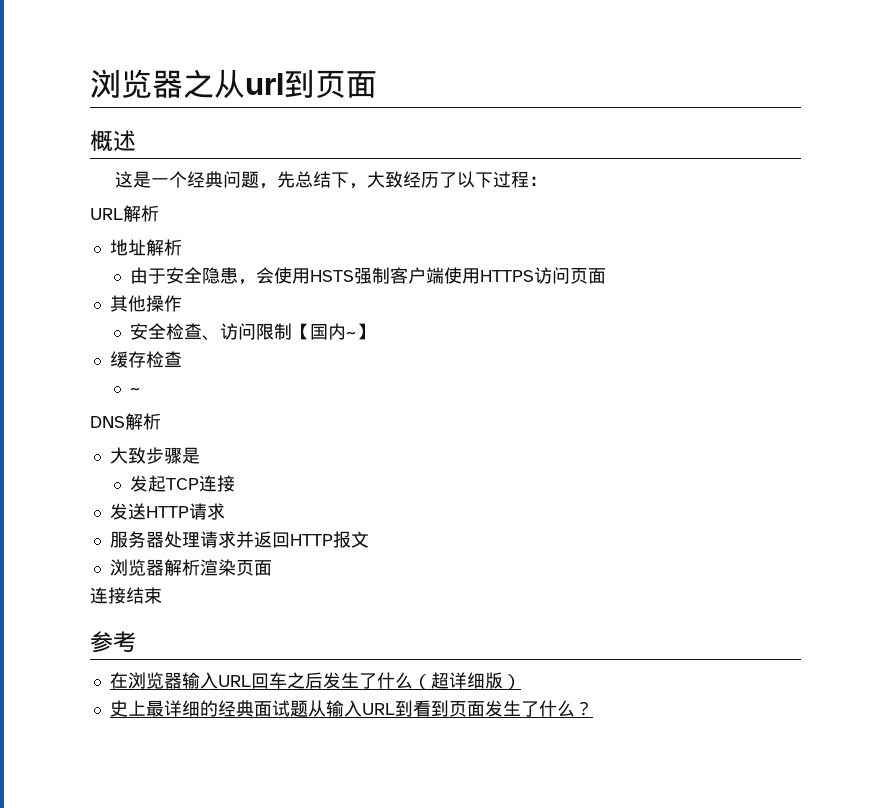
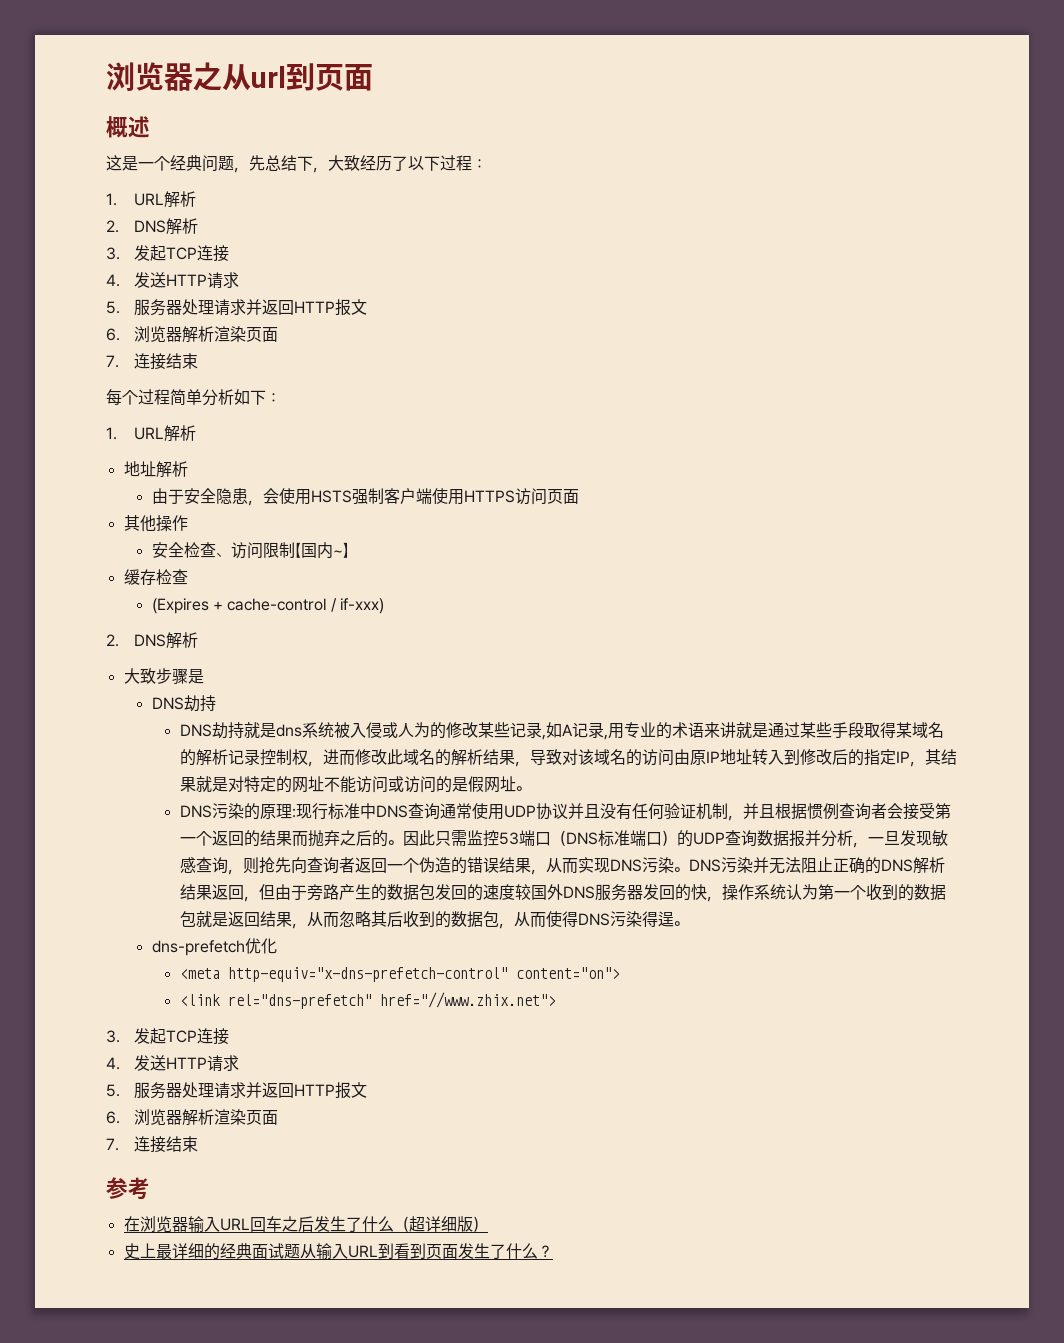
(547, 181) none -> [106,191,197,208] [106,218,199,235] [106,245,230,262] [106,272,240,289] [106,299,368,316] [106,326,279,343] [106,353,199,370] [106,389,281,406] [106,427,117,440] 1. URL解析 // 2. DNS解析 // 3.发起TCP连接 // 4.发送HTTP请求 // 5.服务器处理请求并返回HTTP报文 // 6.浏览器解析渲染页面 // 7.连接结束 // 每个过程简单分析如下： // 1.
[130,387,141,394] ~ // -> [151,598,384,614] [106,634,119,647] (Expires + cache-control / if-xxx) // 2.
[130,475,236,492] [109,503,225,520] [109,531,369,548] [109,559,272,576] 发起TCP连接 // 发送HTTP请求 // 服务器处理请求并返回HTTP报文 // 浏览器解析渲染页面 // -> [151,695,216,712] [179,722,944,740] [179,749,957,767] [179,776,531,793] [179,803,951,821] [179,830,948,848] [179,857,945,875] [179,884,946,902] [179,911,689,929] [151,938,277,956] [179,967,620,982] [179,992,556,1009] [106,1028,230,1045] [106,1055,240,1072] [106,1082,368,1099] [106,1109,279,1126] [106,1138,119,1151] DNS劫持 // DNS劫持就是dns系统被入侵或人为的修改某些记录,如A记录,用专业的术语来讲就是通过某些手段取得某域名的解析记录控制权，进而修改此域名的解析结果，导致对该域名的访问由原IP地址转入到修改后的指定IP，其结果就是对特定的网址不能访问或访问的是假网址。 // DNS污染的原理:现行标准中DNS查询通常使用UDP协议并且没有任何验证机制，并且根据惯例查询者会接受第一个返回的结果而抛弃之后的。因此只需监控53端口（DNS标准端口）的UDP查询数据报并分析，一旦发现敏感查询，则抢先向查询者返回一个伪造的错误结果，从而实现DNS污染。DNS污染并无法阻止正确的DNS解析结果返回，但由于旁路产生的数据包发回的速度较国外DNS服务器发回的快，操作系统认为第一个收到的数据包就是返回结果，从而忽略其后收到的数据包，从而使得DNS污染得逞。 // dns-prefetch优化 // <meta http-equiv="x-dns-prefetch-control" content="on"> // <link rel="dns-prefetch" href="//www.zhix.net"> // 3.发起TCP连接 // 4.发送HTTP请求 // 5.服务器处理请求并返回HTTP报文 // 6.浏览器解析渲染页面 // 7.

